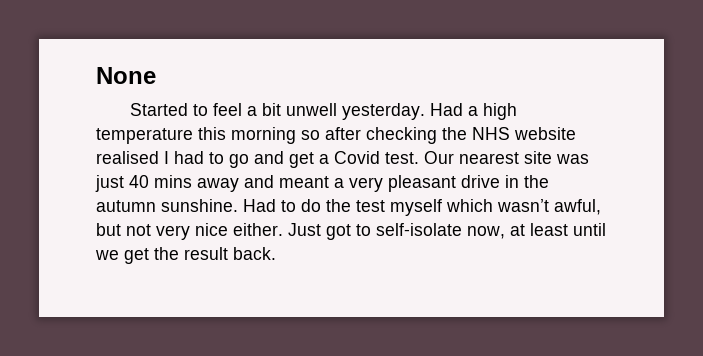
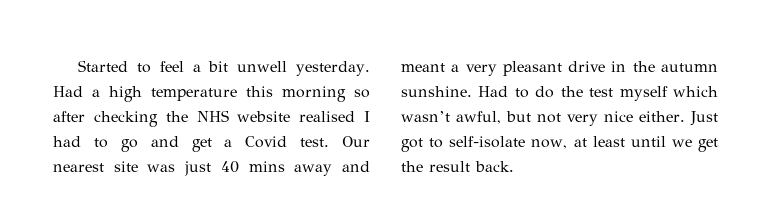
[96,67,156,84] None // -> (78, 66) none

